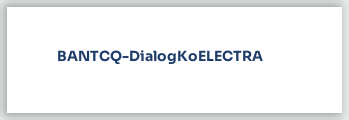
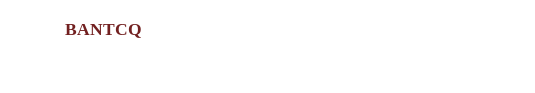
[57,50,263,65] BANTCQ-DialogKoELECTRA -> [65,24,142,38] BANTCQ

